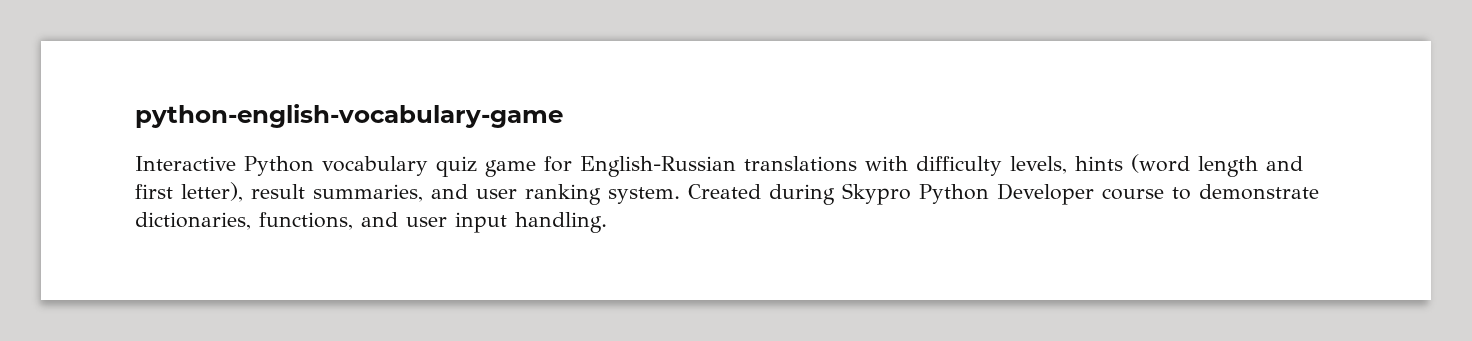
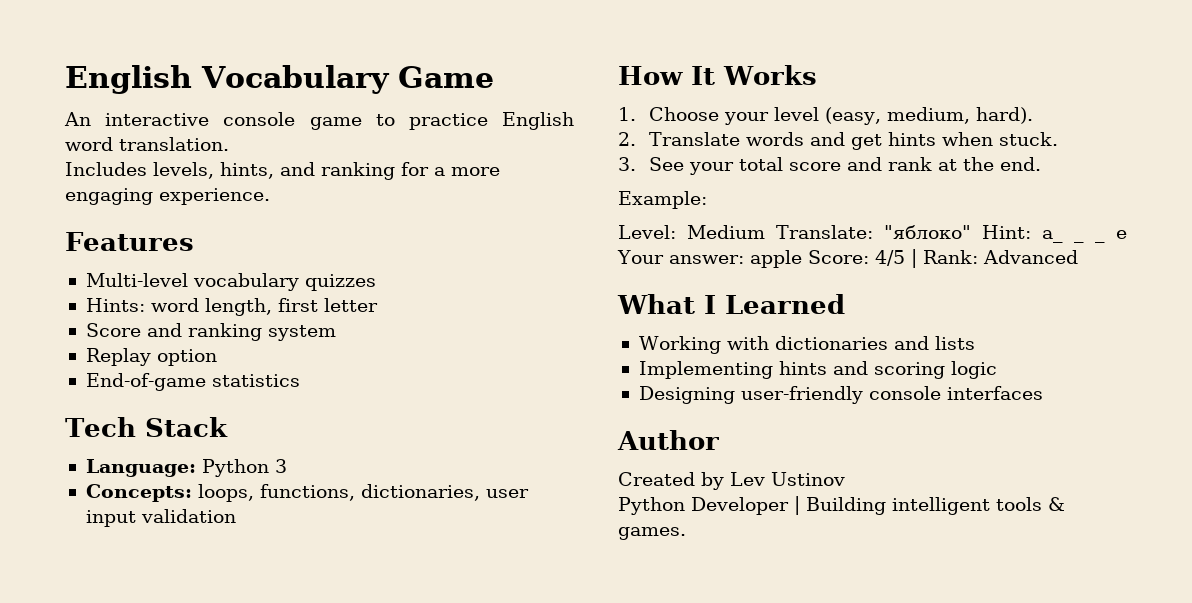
[135,104,563,128] [135,154,1303,177] [135,182,1319,205] [135,212,607,233] python-english-vocabulary-game // Interactive Python vocabulary quiz game for English-Russian translations with difficulty levels, hints (word length and first letter), result summaries, and user ranking system. Created during Skypro Python Developer course to demonstrate dictionaries, functions, and user input handling. -> [65,65,494,94] [64,112,574,130] [65,137,229,151] [65,162,500,180] [65,188,270,205] [65,232,194,251] [85,273,376,291] [85,298,378,316] [85,323,336,341] [85,348,217,366] [85,373,300,391] [65,417,228,437] [85,459,287,477] [85,484,529,502] [85,509,236,527] [618,65,817,85] [618,107,1033,125] [618,132,1058,150] [618,157,1041,175] [618,191,707,209] [618,225,1105,243] [1116,230,1127,239] [617,249,1078,268] [617,294,845,314] [638,336,975,354] [638,361,997,379] [638,386,1043,404] [617,430,719,450] [618,472,845,490] [618,496,1065,515] [618,527,686,540] English Vocabulary Game // An interactive console game to practice English word translation. // Includes levels, hints, and ranking for a more engaging experience. // Features // Multi-level vocabulary quizzes // Hints: word length, first letter // Score and ranking system // Replay option // End-of-game statistics // Tech Stack // Language: Python 3 // Concepts: loops, functions, dictionaries, user input validation // How It Works // 1. Choose your level (easy, medium, hard). // 2. Translate words and get hints when stuck. // 3. See your total score and rank at the end. // Example: // Level: Medium Translate: "яблоко" Hint: a_ _ _ e Your answer: apple Score: 4/5 | Rank: Advanced // What I Learned // Working with dictionaries and lists // Implementing hints and scoring logic // Designing user-friendly console interfaces // Author // Created by Lev Ustinov // Python Developer | Building intelligent tools & games.

